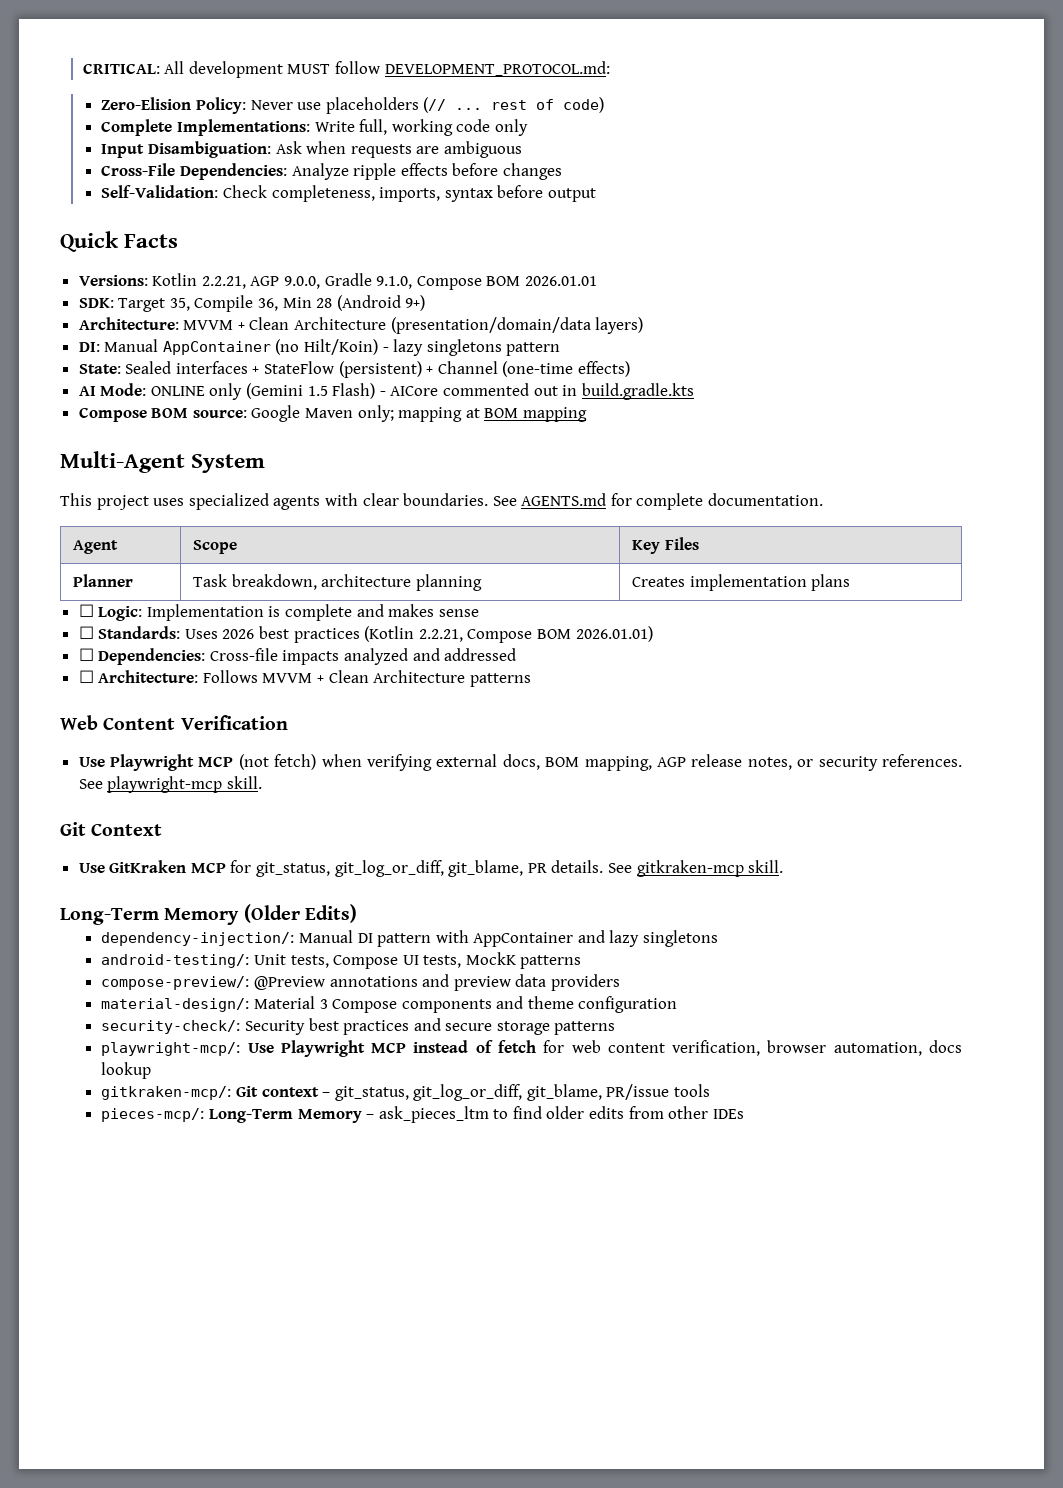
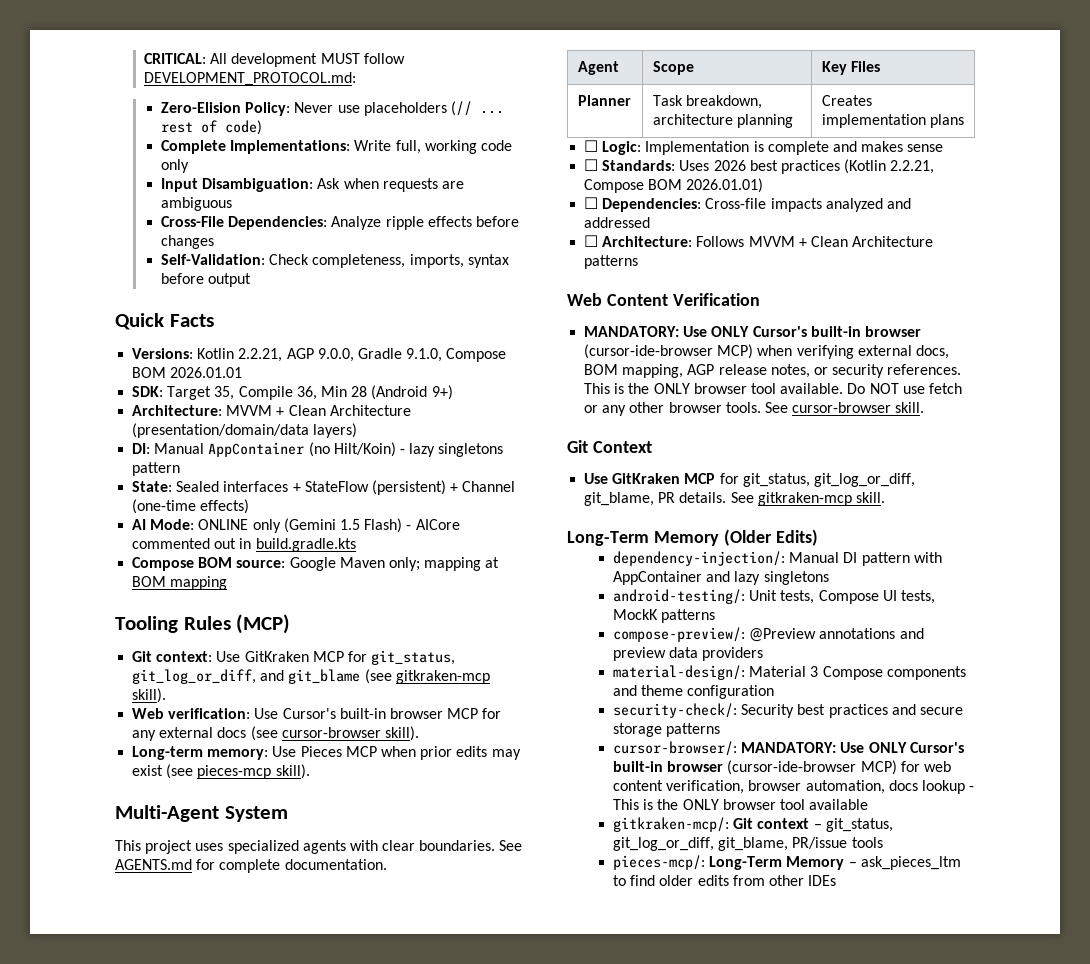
(588, 414) none -> [115,614,291,634] [132,650,456,665] [132,669,490,684] [132,688,167,703] [132,708,502,719] [132,726,419,741] [132,746,521,760] [132,764,310,779] // Tooling Rules (MCP) // Git context: Use GitKraken MCP for git_status, git_log_or_diff, and git_blame (see gitkraken-mcp skill). // Web verification: Use Cursor's built-in browser MCP for any external docs (see cursor-browser skill). // Long-term memory: Use Pieces MCP when prior edits may exist (see pieces-mcp skill).
[78,754,317,771] Use Playwright MCP (not fetch) -> [584,326,921,337] [584,344,754,359] MANDATORY: Use ONLY Cursor's built-in browser (cursor-ide-browser MCP)
[78,776,223,793] See playwright-mcp -> [584,383,962,394] [584,402,892,416] This is the ONLY browser tool available. Do NOT use fetch or any other browser tools. See cursor-browser
[101,1040,537,1057] playwright-mcp/: Use Playwright MCP instead of fetch -> [613,741,964,756] [613,760,897,775] cursor-browser/: MANDATORY: Use ONLY Cursor's built-in browser (cursor-ide-browser MCP)
(152, 1070) none -> [969,786,975,791] [613,799,869,810] - This is the ONLY browser tool available

